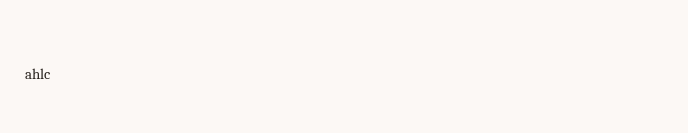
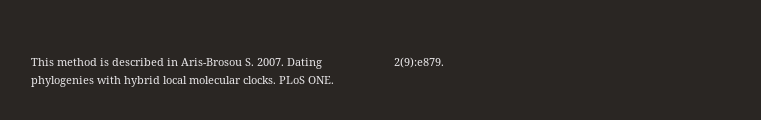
[25,68,50,79] ahlc -> [31,58,322,69] [31,76,334,87] [394,57,444,68] This method is described in Aris-Brosou S. 2007. Dating phylogenies with hybrid local molecular clocks. PLoS ONE. 2(9):e879.

